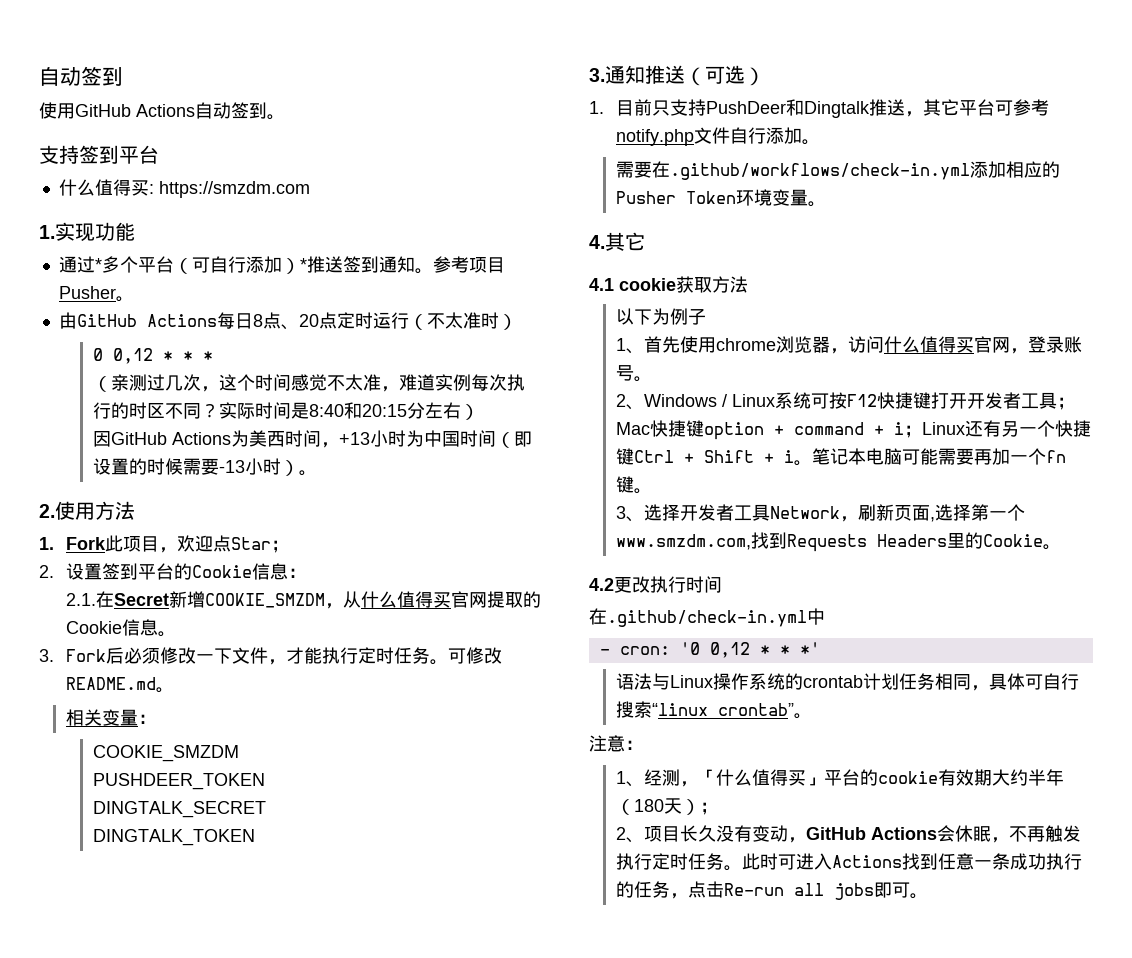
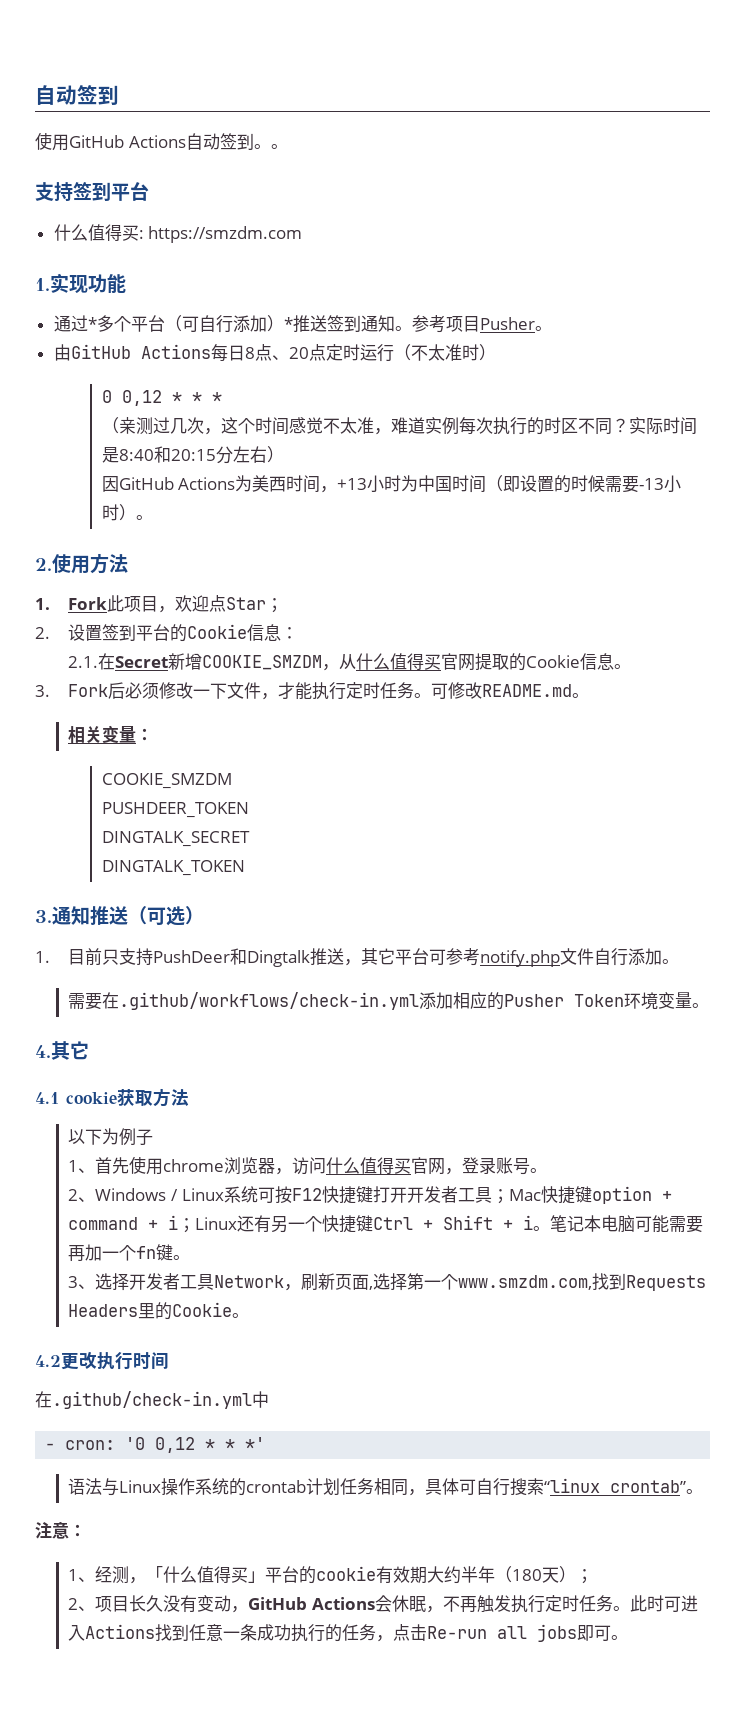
(285, 117) none -> [270,144,288,149] 。

